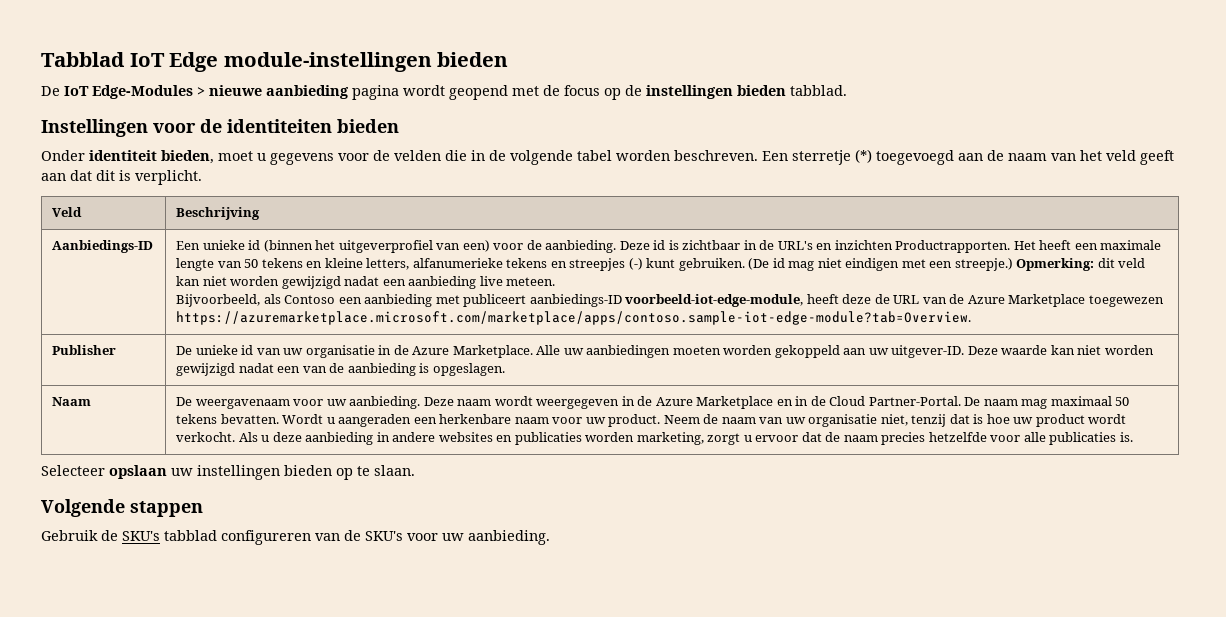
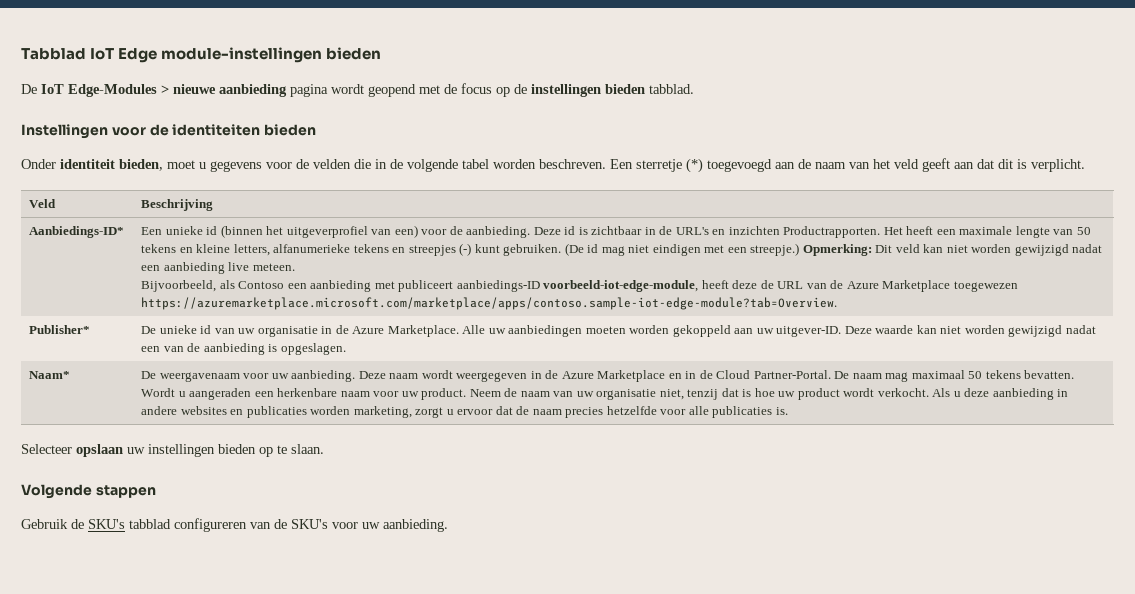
[52,240,154,253] Aanbiedings-ID -> [29,226,125,238] Aanbiedings-ID*
[1097,258,1115,268] dit -> [875,245,893,253] Dit
[52,345,117,355] Publisher -> [29,325,91,334] Publisher*
[52,397,92,406] Naam -> [29,371,71,379] Naam*

